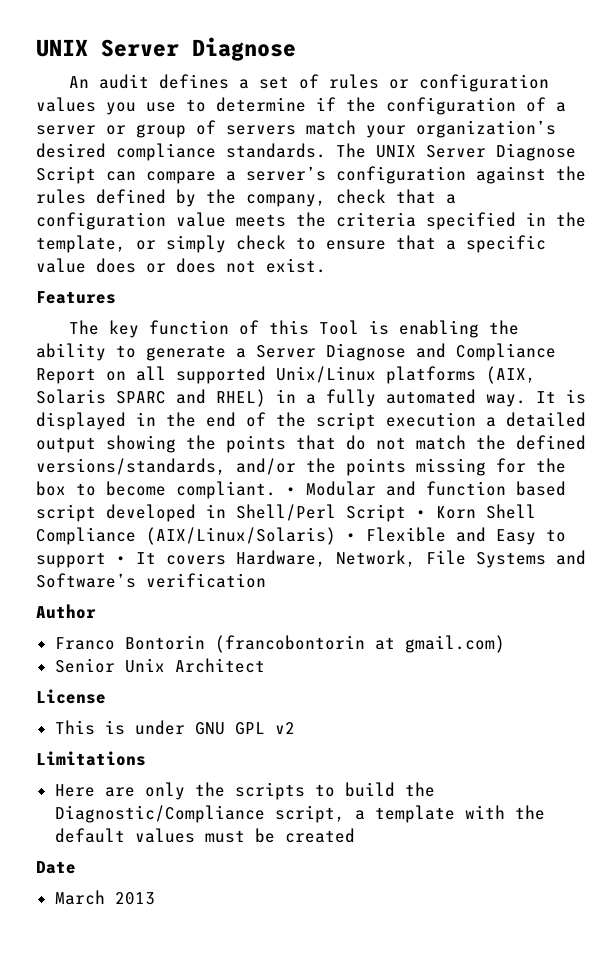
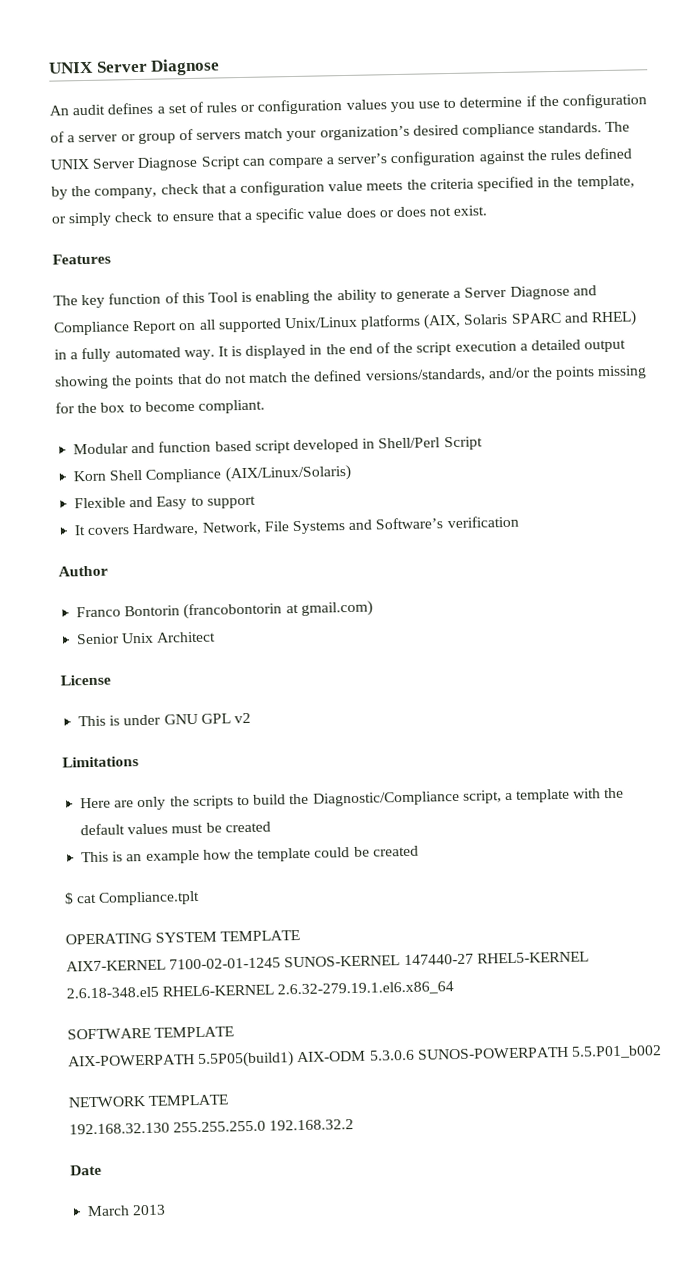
[286,487,296,495] • -> (265, 406) //
[416,510,426,518] • -> (483, 443) //
[346,533,356,541] • -> (352, 473) //
[116,556,126,564] • -> (256, 502) //
(355, 835) none -> [81,845,419,864] [64,890,201,906] [65,930,301,945] [66,951,589,972] [66,981,455,999] [67,1026,235,1040] [68,1045,662,1068] [68,1094,229,1108] [69,1119,355,1135] // This is an example how the template could be created // $ cat Compliance.tplt // OPERATING SYSTEM TEMPLATE // AIX7-KERNEL 7100-02-01-1245 SUNOS-KERNEL 147440-27 RHEL5-KERNEL 2.6.18-348.el5 RHEL6-KERNEL 2.6.32-279.19.1.el6.x86_64 // SOFTWARE TEMPLATE // AIX-POWERPATH 5.5P05(build1) AIX-ODM 5.3.0.6 SUNOS-POWERPATH 5.5.P01_b002 // NETWORK TEMPLATE // 192.168.32.130 255.255.255.0 192.168.32.2

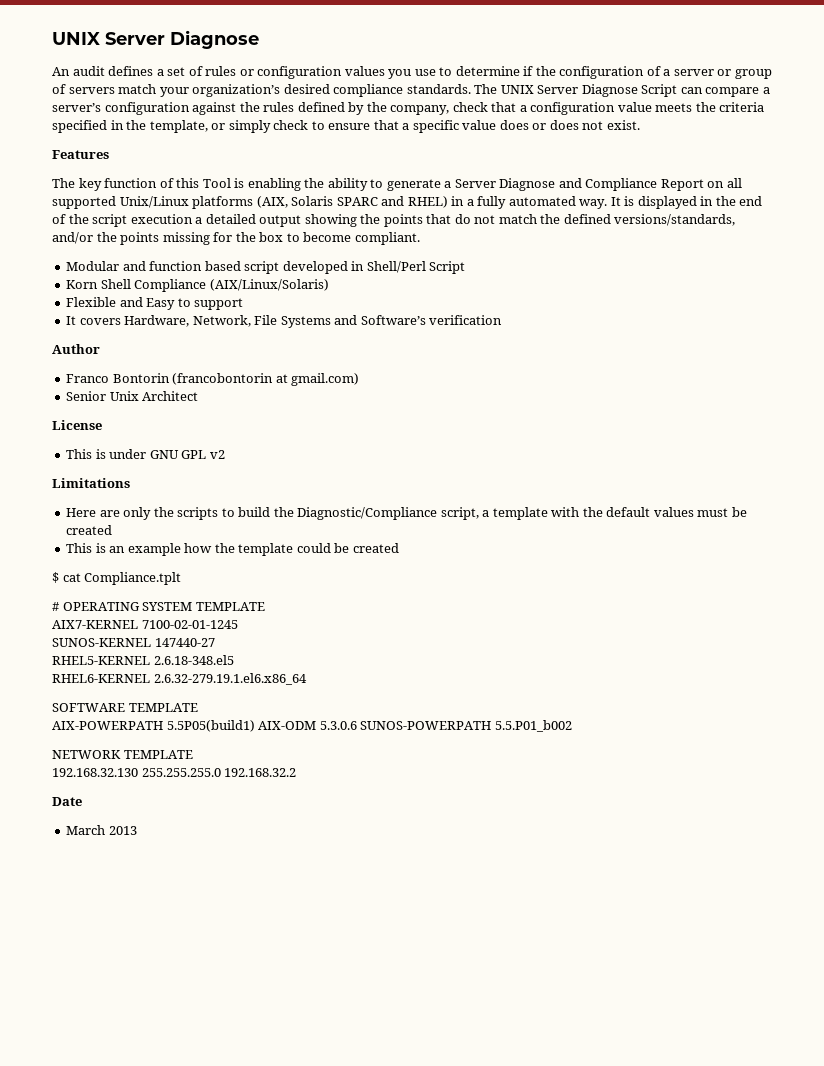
(201, 898) none -> [52,602,59,611] #
(282, 963) none -> (238, 624) //
(474, 959) none -> (215, 642) //
(159, 992) none -> (234, 660) //

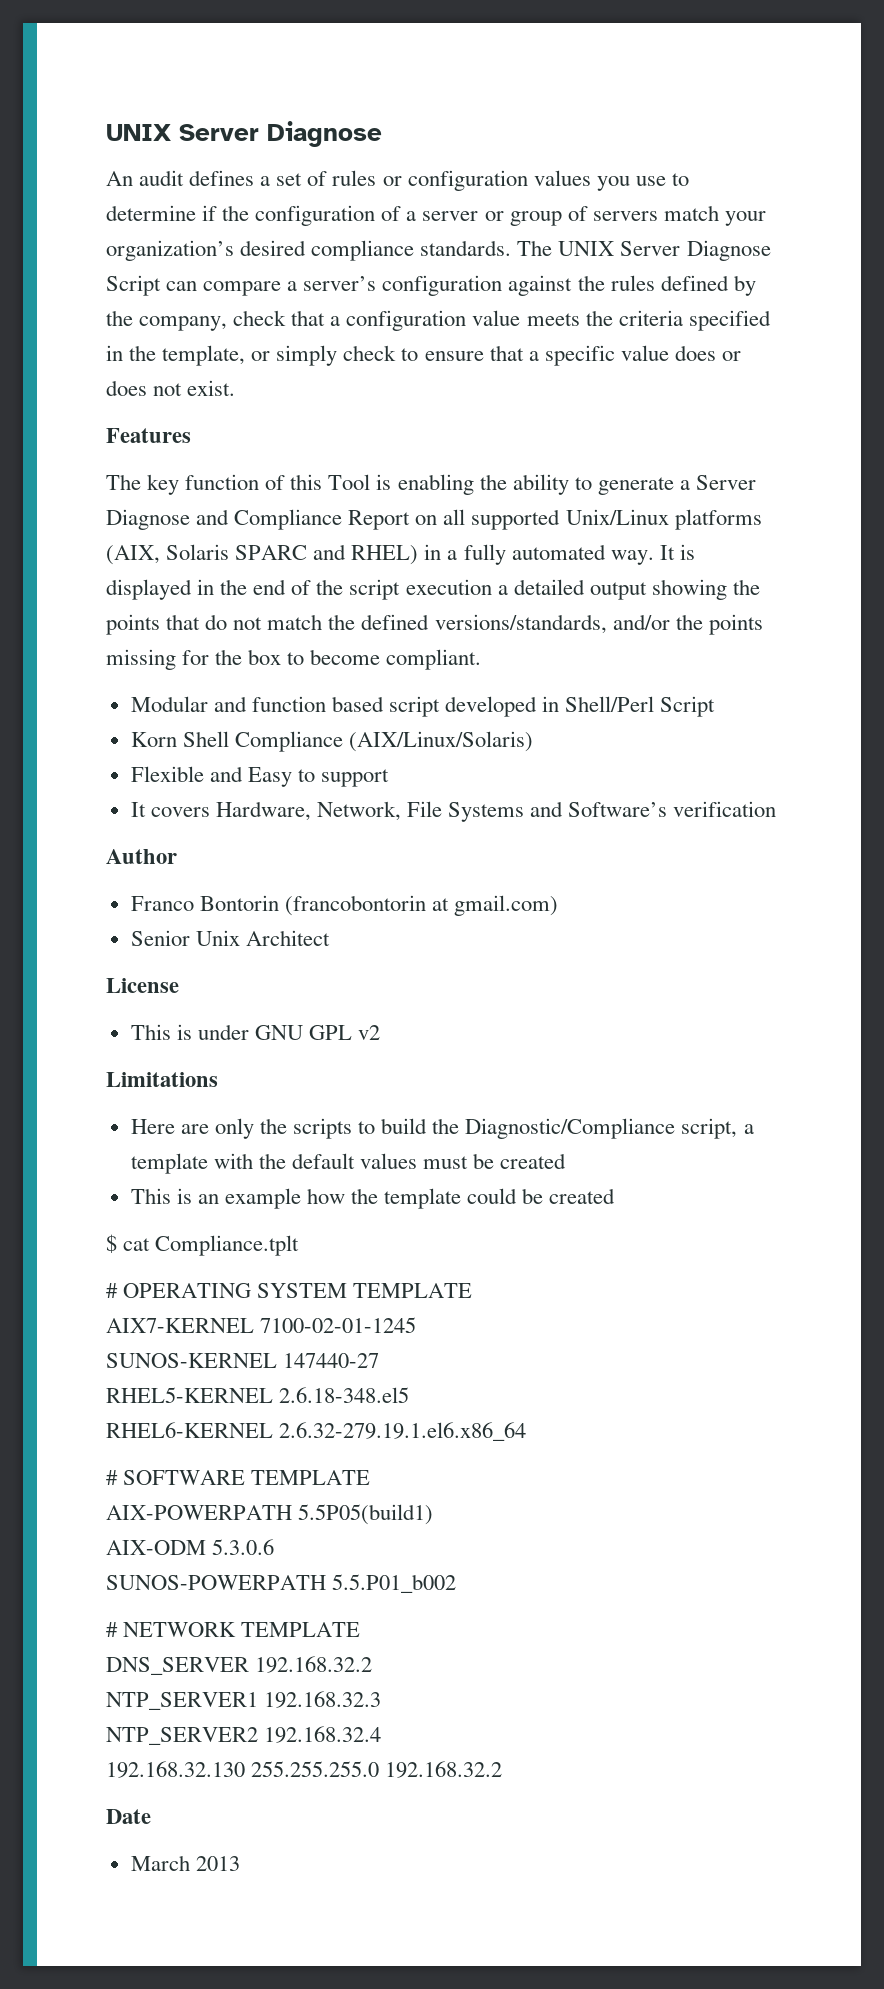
(307, 679) none -> [106,1470,118,1485] #
(255, 726) none -> (434, 1514) //
(357, 725) none -> (275, 1547) //
(572, 726) none -> [106,1622,118,1637] #
(193, 754) none -> [106,1656,373,1675] [106,1691,382,1710] [106,1726,382,1745] // DNS_SERVER 192.168.32.2 // NTP_SERVER1 192.168.32.3 // NTP_SERVER2 192.168.32.4

